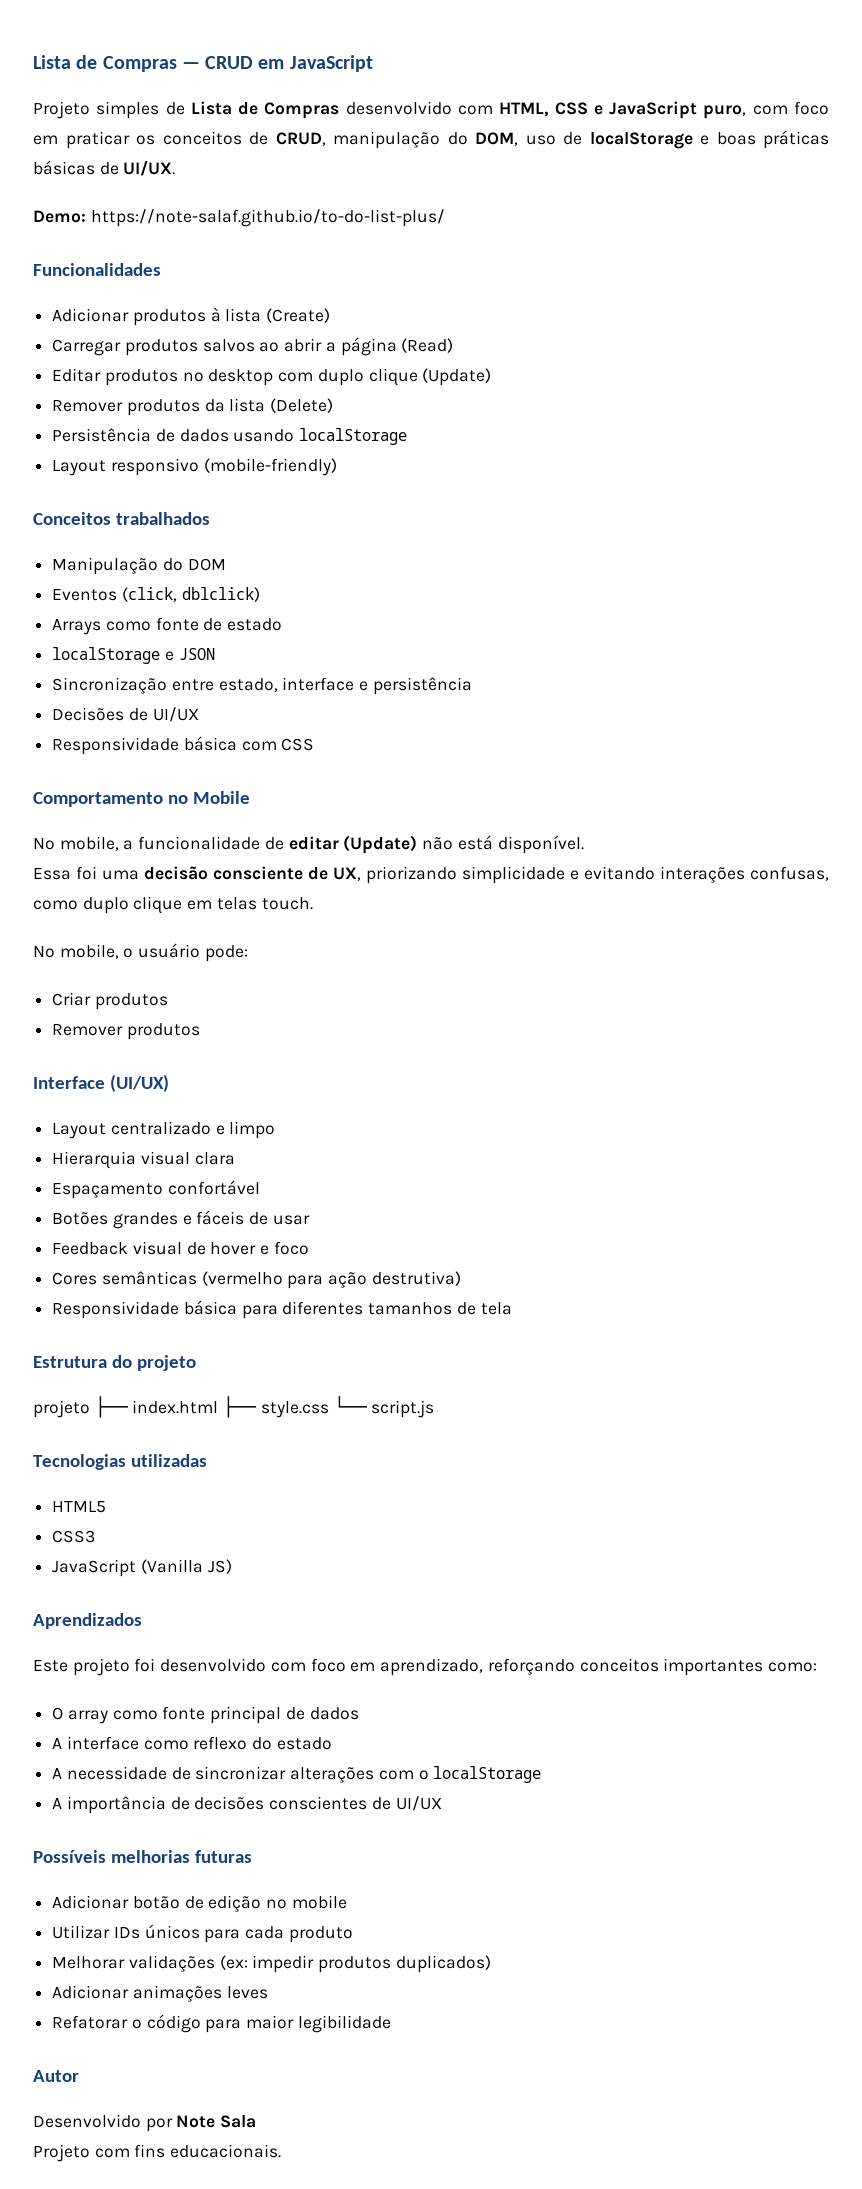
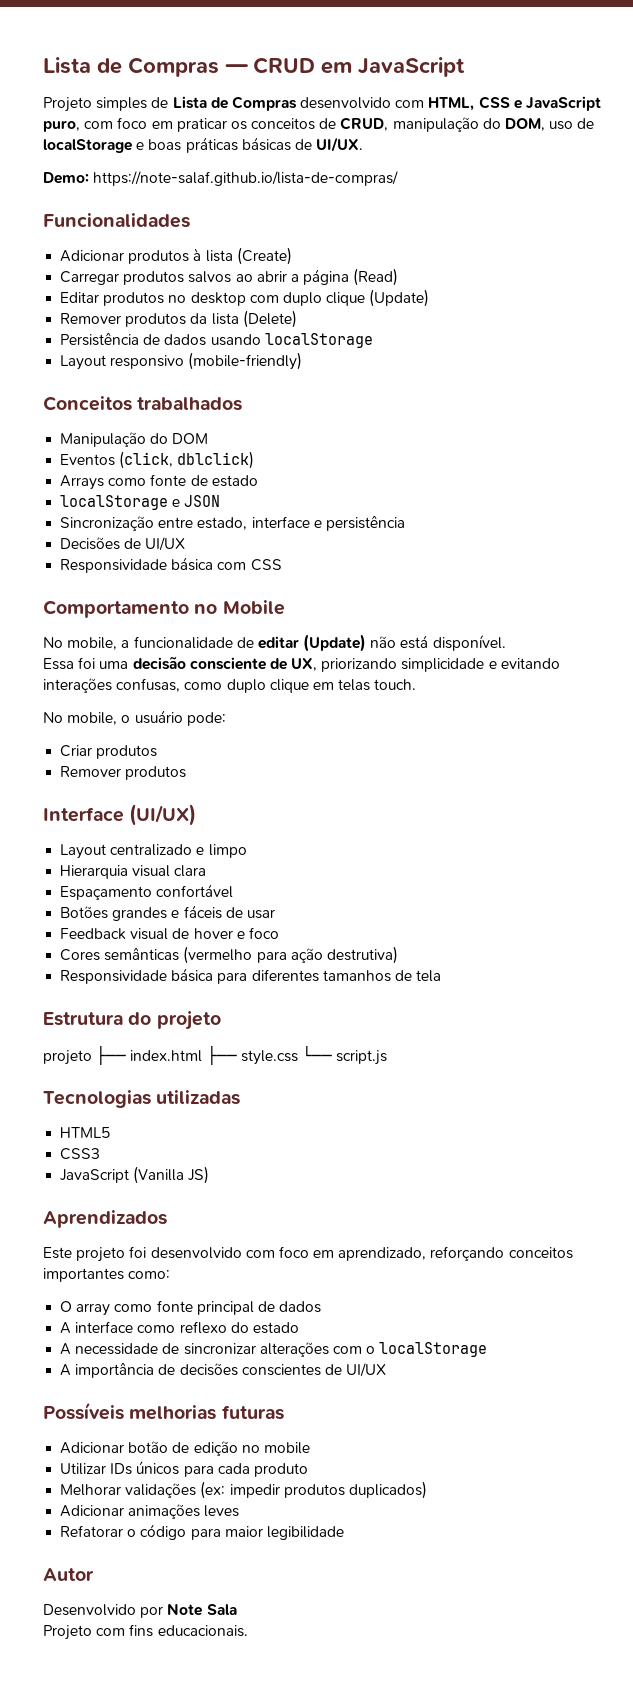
[90,209,445,227] https://note-salaf.github.io/to-do-list-plus/ -> [93,171,399,186] https://note-salaf.github.io/lista-de-compras/

